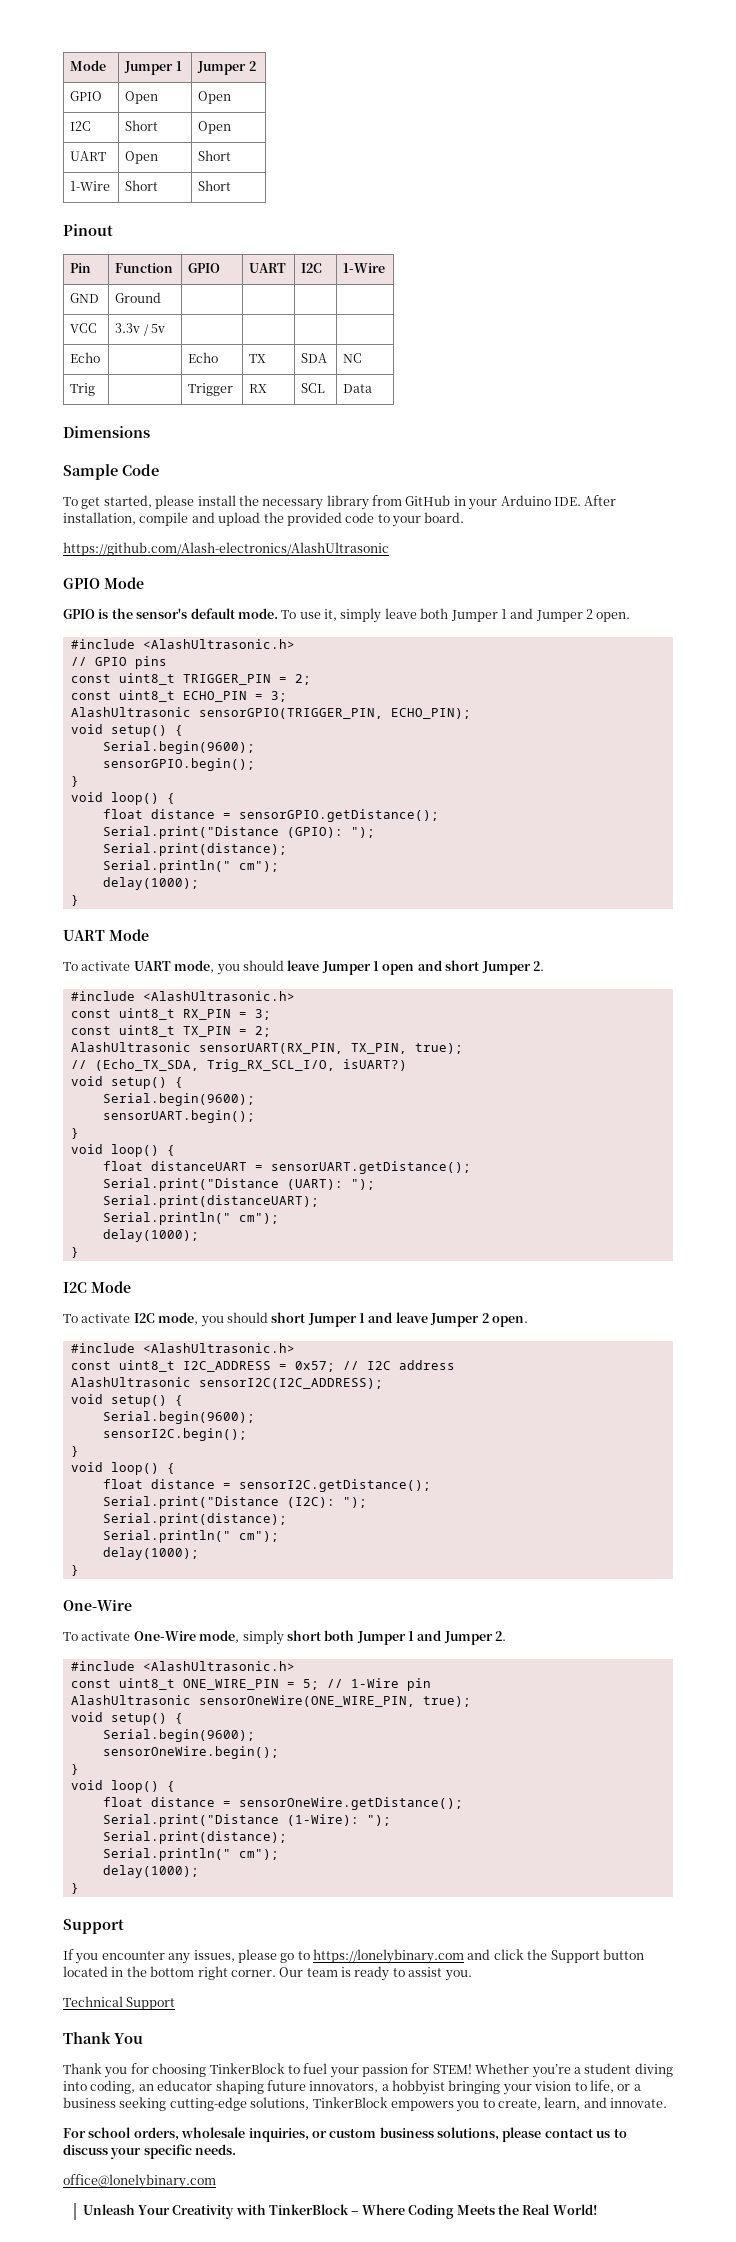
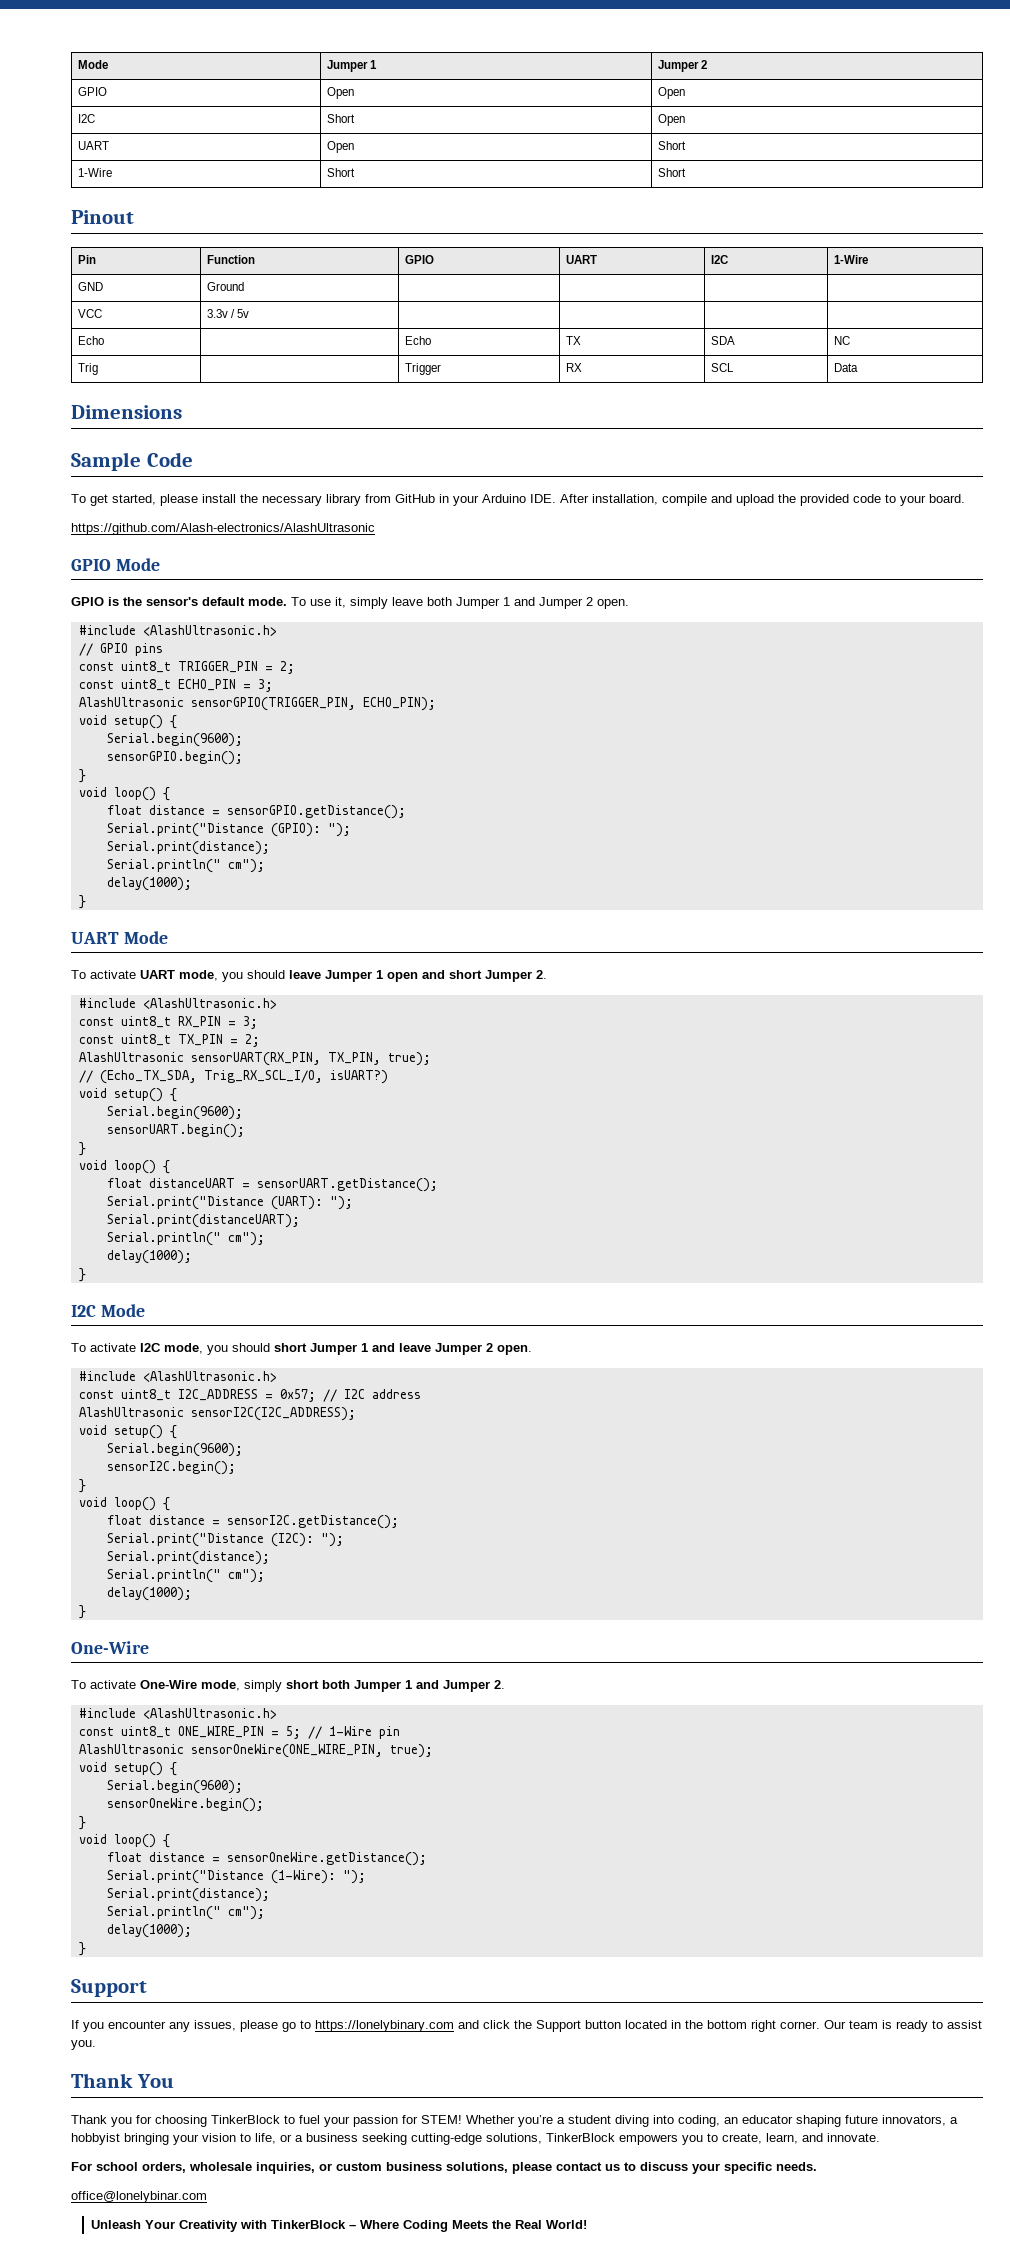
[63,1996,176,2010] // Technical Support -> (96, 2045) none
[63,2174,216,2189] office@lonelybinary.com -> [71,2191,207,2203] office@lonelybinar.com

